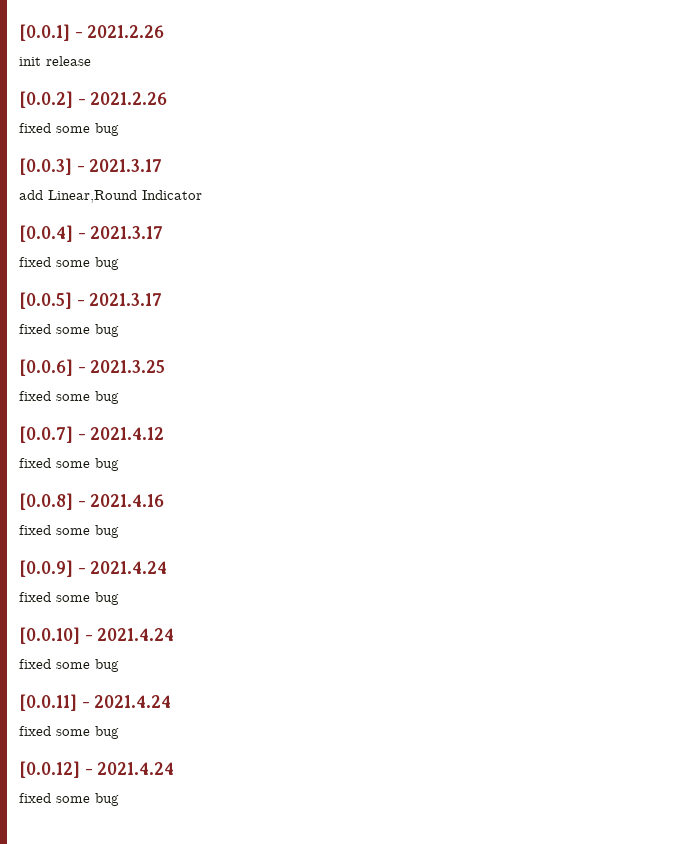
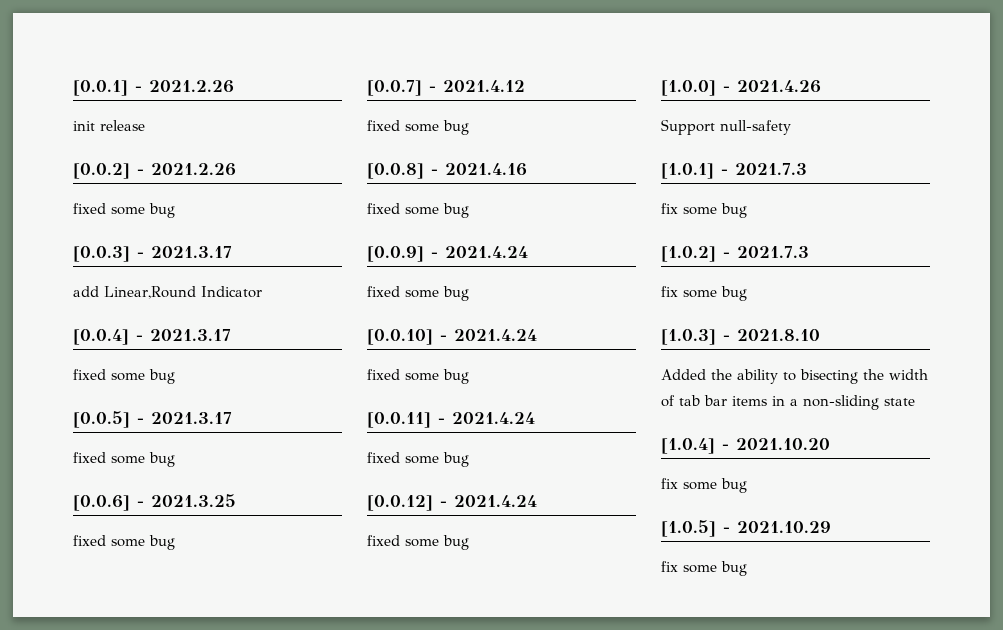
(119, 799) none -> [661,80,821,96] [661,119,791,135] [661,163,807,179] [661,203,747,218] [661,246,809,262] [661,286,747,301] [661,329,820,345] [661,369,928,384] [661,395,915,410] [661,438,830,454] [661,478,747,493] [661,520,831,537] [661,561,747,576] // [1.0.0] - 2021.4.26 // Support null-safety // [1.0.1] - 2021.7.3 // fix some bug // [1.0.2] - 2021.7.3 // fix some bug // [1.0.3] - 2021.8.10 // Added the ability to bisecting the width of tab bar items in a non-sliding state // [1.0.4] - 2021.10.20 // fix some bug // [1.0.5] - 2021.10.29 // fix some bug

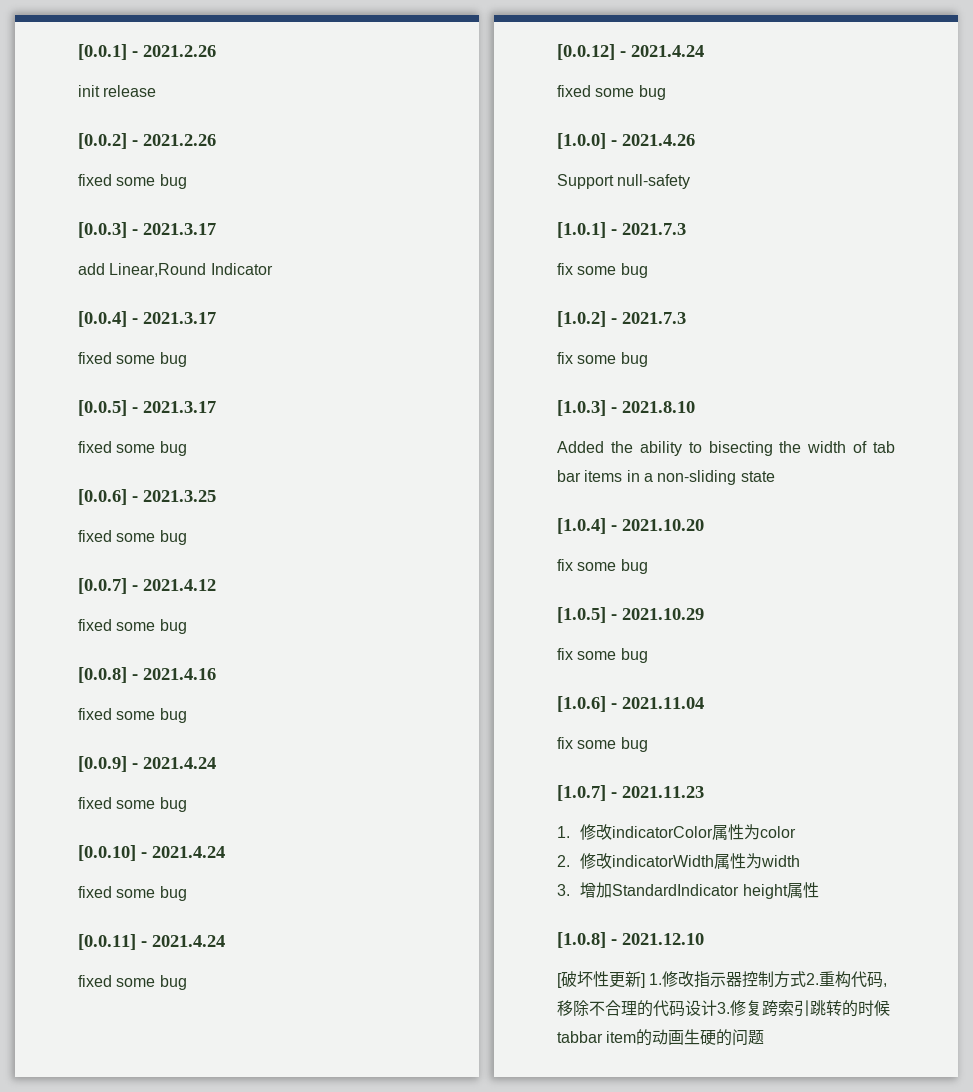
(747, 568) none -> [557,696,704,712] [557,737,648,752] [557,785,704,801] [557,824,797,840] [557,853,801,869] [557,882,819,899] [557,932,704,948] [557,971,888,988] [557,1000,890,1017] [557,1029,765,1046] // [1.0.6] - 2021.11.04 // fix some bug // [1.0.7] - 2021.11.23 // 1.修改indicatorColor属性为color // 2.修改indicatorWidth属性为width // 3.增加StandardIndicator height属性 // [1.0.8] - 2021.12.10 // [破坏性更新] 1.修改指示器控制方式2.重构代码,移除不合理的代码设计3.修复跨索引跳转的时候tabbar item的动画生硬的问题

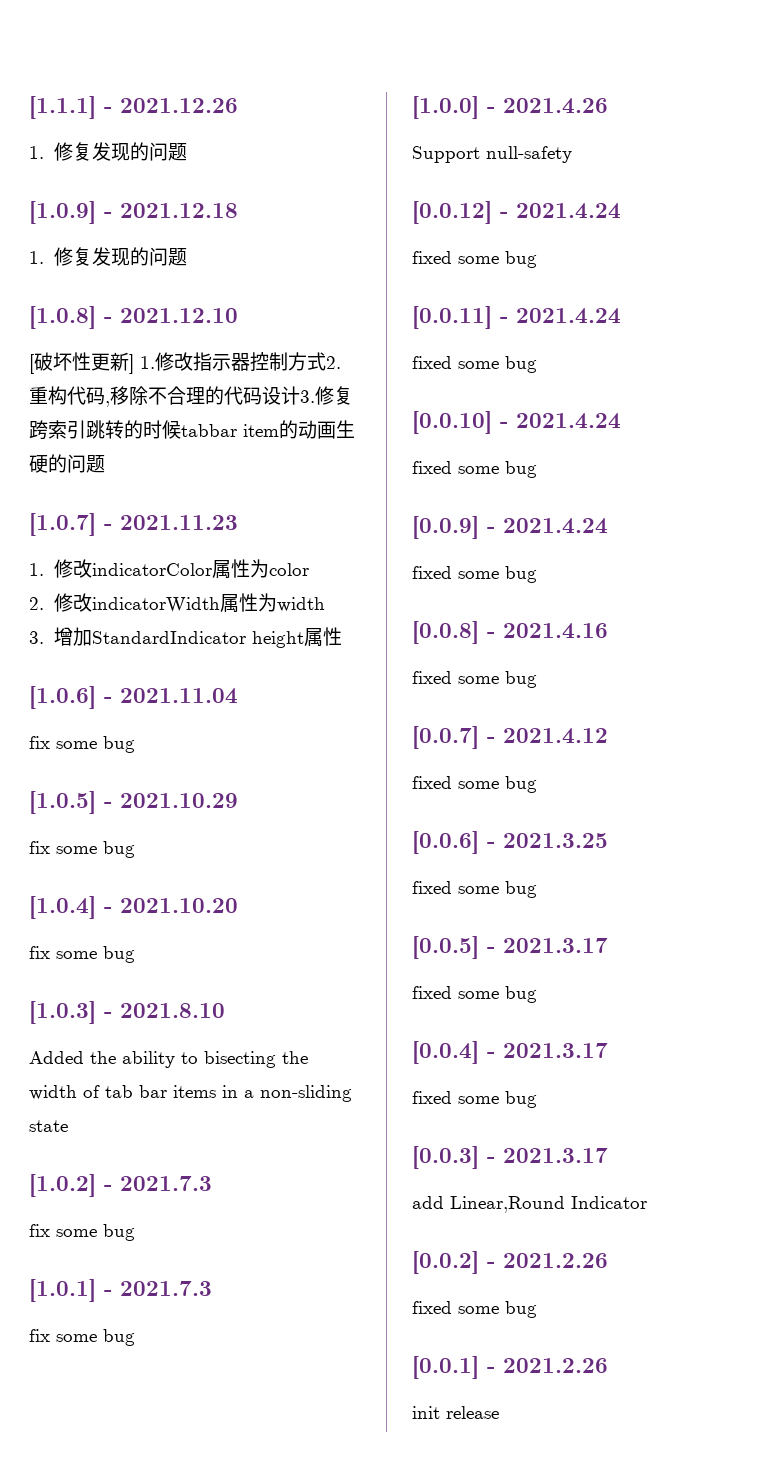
[78,44,216,60] [78,85,157,97] [78,133,216,149] [78,174,187,189] [78,222,216,238] [78,263,273,277] [78,311,216,327] [78,352,187,367] [78,400,216,416] [78,441,187,456] [78,489,216,505] [78,530,187,545] [78,578,216,594] [78,619,187,634] [78,667,216,683] [78,708,187,723] [78,756,216,772] [78,797,187,812] [78,845,225,861] [78,886,187,901] [78,934,225,950] [78,975,187,990] [557,44,704,60] [557,85,666,100] [557,133,695,149] [557,174,691,189] [557,222,686,238] [557,263,648,278] [557,311,686,327] [557,352,648,367] [557,400,695,416] [557,441,895,456] [557,470,775,485] [557,518,704,534] [557,559,648,574] [557,607,704,623] [557,648,648,663] [557,696,704,712] [557,737,648,752] [557,785,704,801] [557,824,797,840] [557,853,801,869] [557,882,819,899] [0.0.1] - 2021.2.26 // init release // [0.0.2] - 2021.2.26 // fixed some bug // [0.0.3] - 2021.3.17 // add Linear,Round Indicator // [0.0.4] - 2021.3.17 // fixed some bug // [0.0.5] - 2021.3.17 // fixed some bug // [0.0.6] - 2021.3.25 // fixed some bug // [0.0.7] - 2021.4.12 // fixed some bug // [0.0.8] - 2021.4.16 // fixed some bug // [0.0.9] - 2021.4.24 // fixed some bug // [0.0.10] - 2021.4.24 // fixed some bug // [0.0.11] - 2021.4.24 // fixed some bug // [0.0.12] - 2021.4.24 // fixed some bug // [1.0.0] - 2021.4.26 // Support null-safety // [1.0.1] - 2021.7.3 // fix some bug // [1.0.2] - 2021.7.3 // fix some bug // [1.0.3] - 2021.8.10 // Added the ability to bisecting the width of tab bar items in a non-sliding state // [1.0.4] - 2021.10.20 // fix some bug // [1.0.5] - 2021.10.29 // fix some bug // [1.0.6] - 2021.11.04 // fix some bug // [1.0.7] - 2021.11.23 // 1.修改indicatorColor属性为color // 2.修改indicatorWidth属性为width // 3.增加StandardIndicator height属性 -> [29,96,238,119] [29,142,187,161] [29,201,238,224] [29,247,187,266] [1.1.1] - 2021.12.26 // 1.修复发现的问题 // [1.0.9] - 2021.12.18 // 1.修复发现的问题
(765, 1037) none -> [29,513,238,536] [29,559,309,579] [29,593,325,613] [29,627,342,648] [29,686,238,709] [29,736,135,753] [29,791,238,814] [29,841,135,858] [29,896,238,919] [29,946,135,963] [29,1001,225,1024] [29,1051,308,1068] [29,1085,352,1102] [29,1120,68,1132] [29,1174,212,1197] [29,1224,135,1241] [29,1279,212,1302] [29,1329,135,1346] [412,96,608,119] [412,146,572,163] [412,201,621,224] [412,251,537,268] [412,306,621,329] [412,356,537,373] [412,411,621,434] [412,461,537,478] [412,516,608,539] [412,566,537,583] [412,621,608,644] [412,671,537,688] [412,726,608,749] [412,776,537,793] [412,831,608,854] [412,881,537,898] [412,936,608,959] [412,986,537,1003] [412,1041,608,1064] [412,1091,537,1108] [412,1146,608,1169] [412,1196,647,1213] [412,1251,608,1274] [412,1301,537,1318] [412,1356,608,1379] [412,1406,499,1419] // [1.0.7] - 2021.11.23 // 1.修改indicatorColor属性为color // 2.修改indicatorWidth属性为width // 3.增加StandardIndicator height属性 // [1.0.6] - 2021.11.04 // fix some bug // [1.0.5] - 2021.10.29 // fix some bug // [1.0.4] - 2021.10.20 // fix some bug // [1.0.3] - 2021.8.10 // Added the ability to bisecting the width of tab bar items in a non-sliding state // [1.0.2] - 2021.7.3 // fix some bug // [1.0.1] - 2021.7.3 // fix some bug // [1.0.0] - 2021.4.26 // Support null-safety // [0.0.12] - 2021.4.24 // fixed some bug // [0.0.11] - 2021.4.24 // fixed some bug // [0.0.10] - 2021.4.24 // fixed some bug // [0.0.9] - 2021.4.24 // fixed some bug // [0.0.8] - 2021.4.16 // fixed some bug // [0.0.7] - 2021.4.12 // fixed some bug // [0.0.6] - 2021.3.25 // fixed some bug // [0.0.5] - 2021.3.17 // fixed some bug // [0.0.4] - 2021.3.17 // fixed some bug // [0.0.3] - 2021.3.17 // add Linear,Round Indicator // [0.0.2] - 2021.2.26 // fixed some bug // [0.0.1] - 2021.2.26 // init release

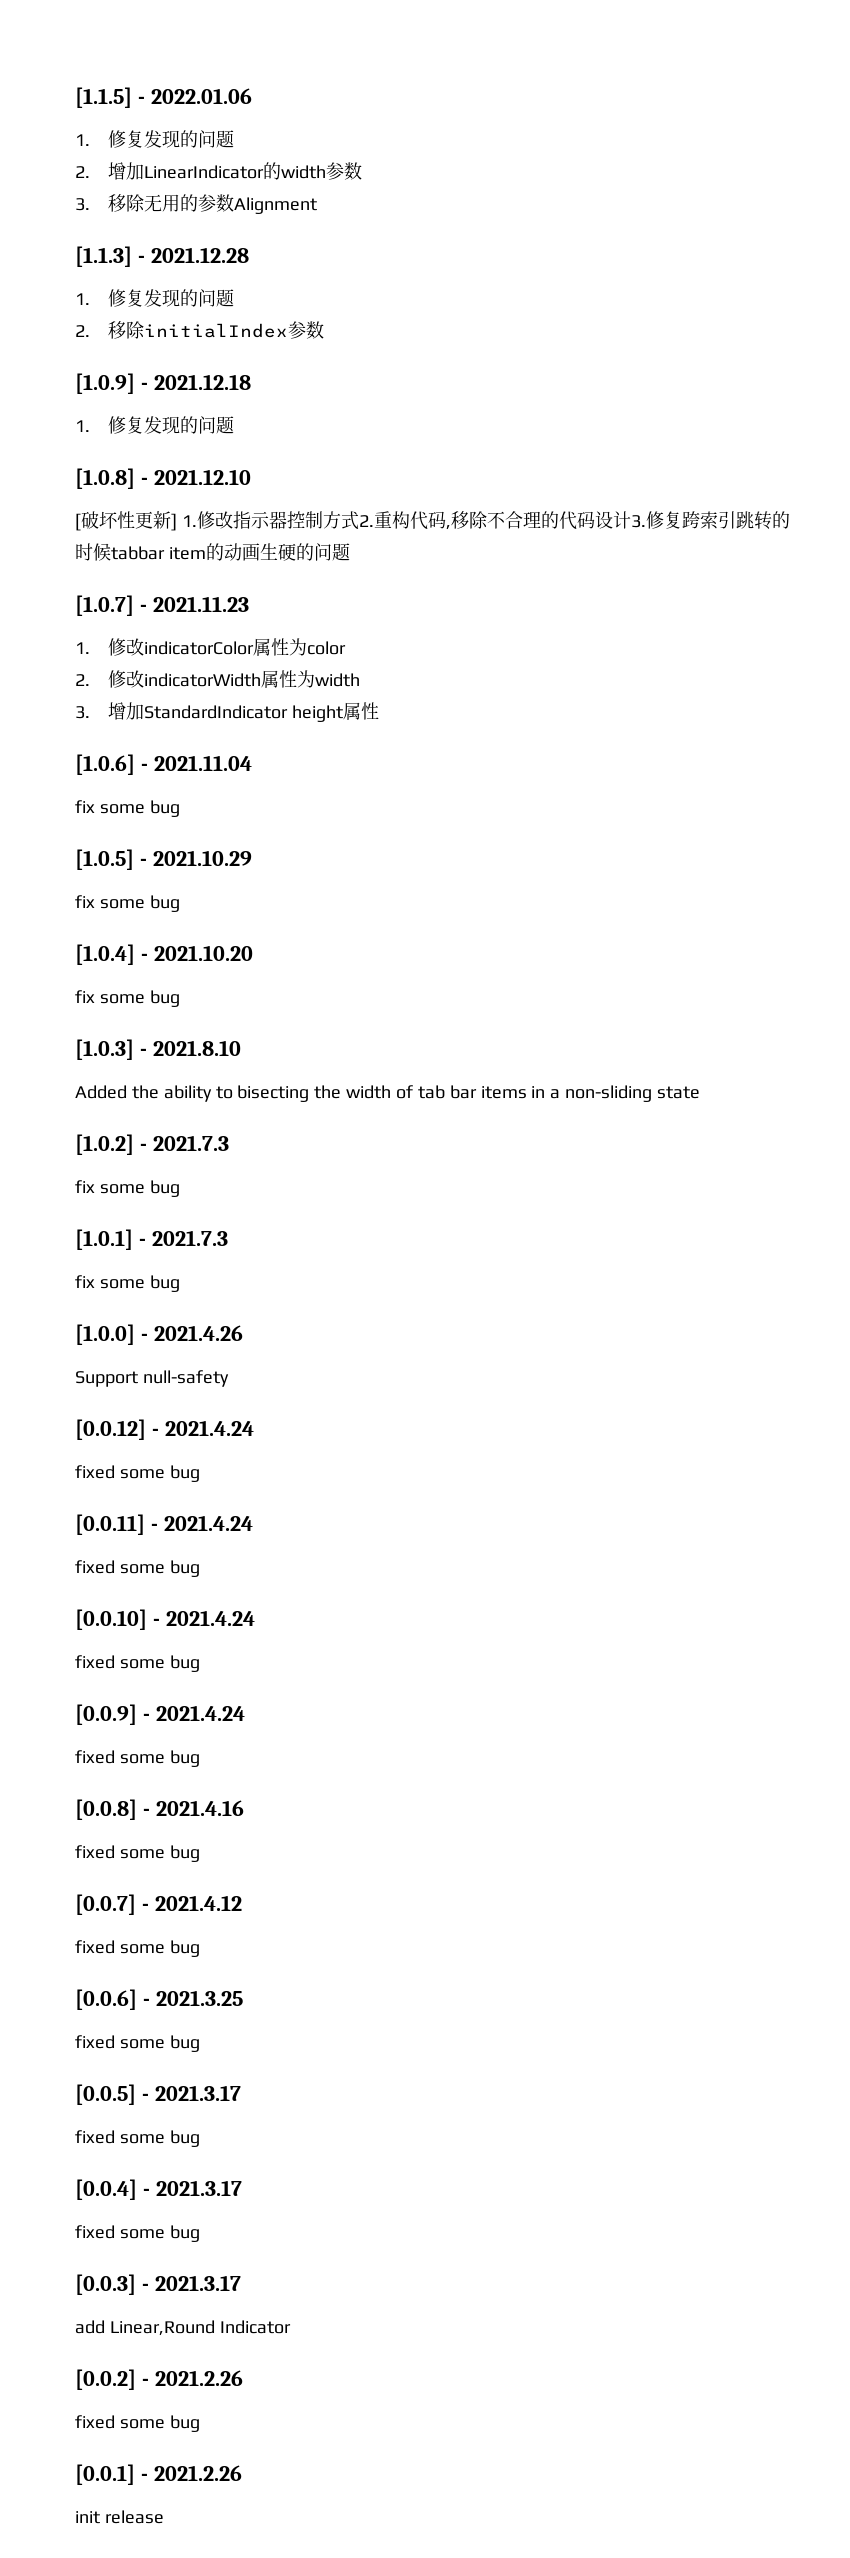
[29,96,238,119] [29,142,187,161] [1.1.1] - 2021.12.26 // 1.修复发现的问题 -> [75,87,252,108] [75,130,234,148] [75,162,362,180] [75,194,317,214] [75,246,249,267] [75,289,234,307] [75,321,324,339] [1.1.5] - 2022.01.06 // 1.修复发现的问题 // 2.增加LinearIndicator的width参数 // 3.移除无用的参数Alignment // [1.1.3] - 2021.12.28 // 1.修复发现的问题 // 2.移除initialIndex参数

